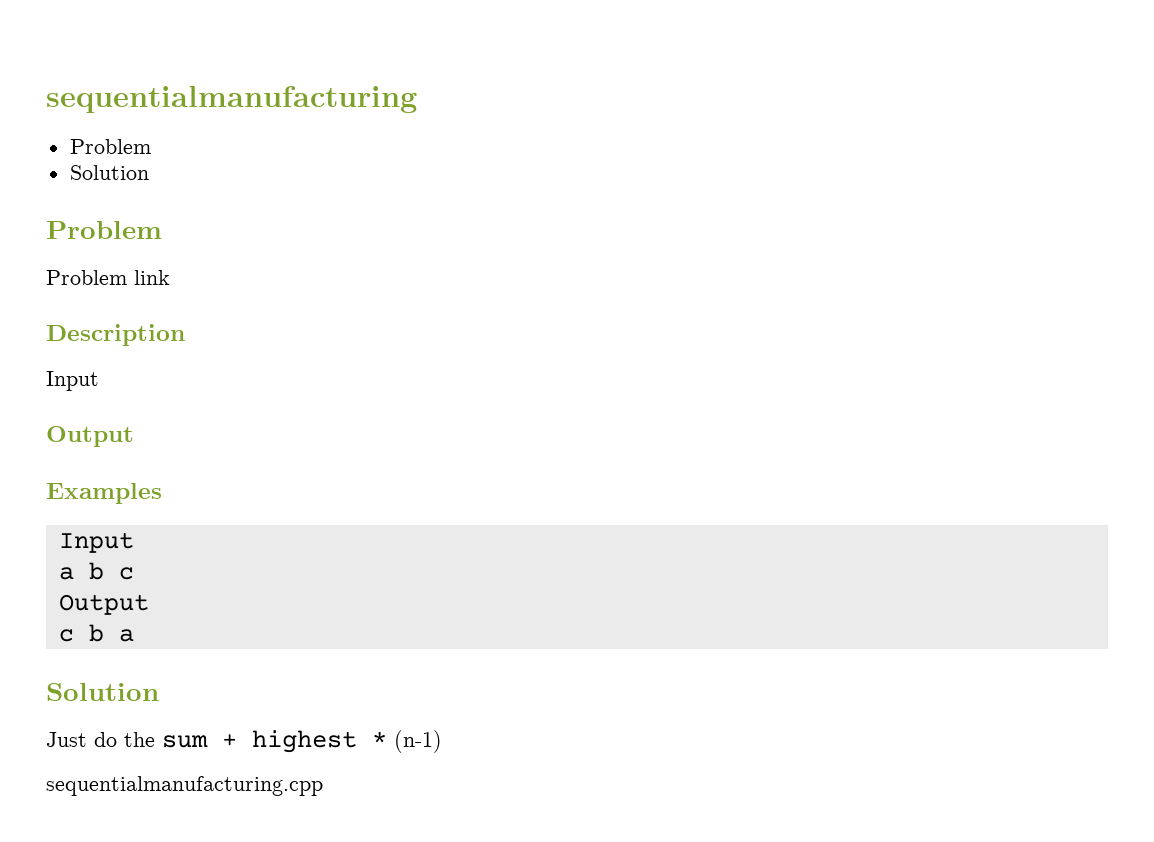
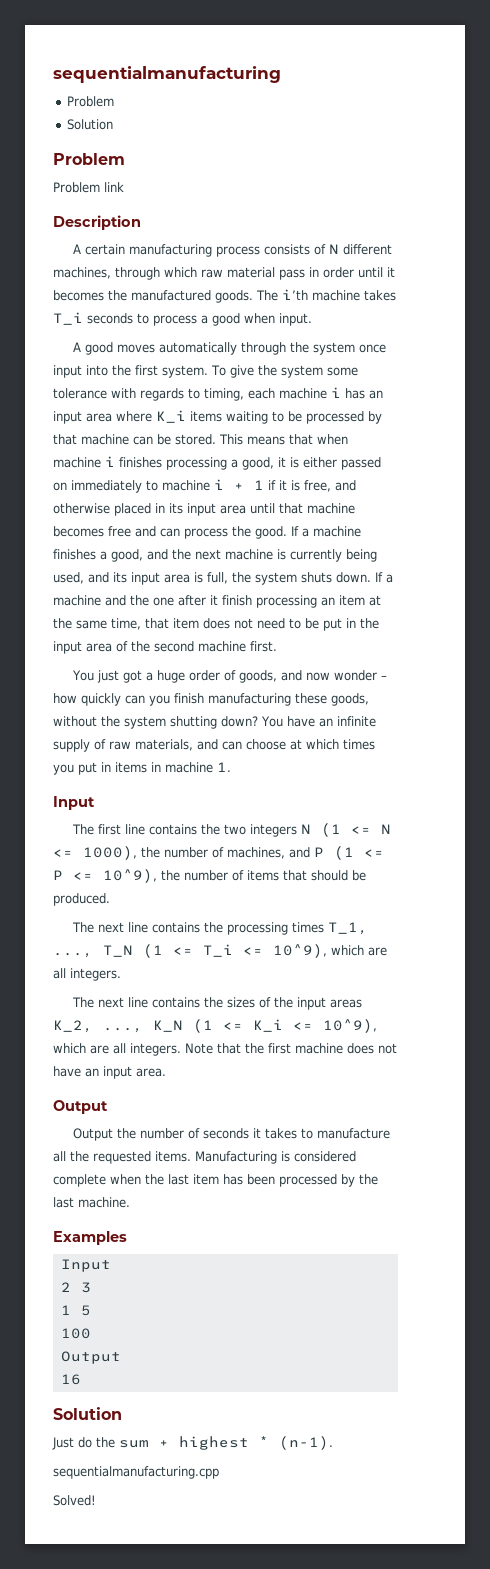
[46,371,99,391] [46,426,134,447] [46,483,162,504] [58,532,134,553] [58,562,134,580] [58,594,149,615] [58,624,134,642] Input // Output // Examples // Input // a b c // Output // c b a -> [72,244,392,257] [53,267,395,280] [53,289,396,303] [53,312,312,326] [72,342,386,355] [53,365,358,378] [53,387,383,401] [53,410,382,424] [53,434,348,445] [53,456,381,470] [53,479,356,493] [53,503,355,516] [53,526,361,539] [53,549,377,562] [53,572,393,585] [53,595,381,608] [53,618,379,631] [53,641,277,654] [71,670,387,683] [53,693,369,706] [53,716,376,729] [53,739,375,752] [53,762,231,775] [53,796,95,810] [71,823,391,837] [53,846,384,860] [53,869,366,883] [53,893,110,906] [71,922,368,935] [53,944,387,958] [53,968,121,981] [71,997,362,1010] [53,1019,377,1033] [53,1043,397,1056] [53,1066,166,1079] [53,1100,108,1114] [72,1128,390,1141] [53,1151,356,1164] [53,1174,378,1187] [53,1197,130,1208] [53,1231,127,1245] [60,1259,111,1272] [60,1282,91,1293] [60,1305,91,1316] [60,1328,91,1339] [60,1351,121,1364] [60,1374,81,1385] A certain manufacturing process consists of N different machines, through which raw material pass in order until it becomes the manufactured goods. The i’th machine takes T_i seconds to process a good when input. // A good moves automatically through the system once input into the first system. To give the system some tolerance with regards to timing, each machine i has an input area where K_i items waiting to be processed by that machine can be stored. This means that when machine i finishes processing a good, it is either passed on immediately to machine i + 1 if it is free, and otherwise placed in its input area until that machine becomes free and can process the good. If a machine finishes a good, and the next machine is currently being used, and its input area is full, the system shuts down. If a machine and the one after it finish processing an item at the same time, that item does not need to be put in the input area of the second machine first. // You just got a huge order of goods, and now wonder – how quickly can you finish manufacturing these goods, without the system shutting down? You have an infinite supply of raw materials, and can choose at which times you put in items in machine 1. // Input // The first line contains the two integers N (1 <= N <= 1000), the number of machines, and P (1 <= P <= 10^9), the number of items that should be produced. // The next line contains the processing times T_1, ..., T_N (1 <= T_i <= 10^9), which are all integers. // The next line contains the sizes of the input areas K_2, ..., K_N (1 <= K_i <= 10^9), which are all integers. Note that the first machine does not have an input area. // Output // Output the number of seconds it takes to manufacture all the requested items. Manufacturing is considered complete when the last item has been processed by the last machine. // Examples // Input // 2 3 // 1 5 // 100 // Output // 16
[394,730,442,753] (n-1) -> [279,1436,333,1450] (n-1).
(323, 786) none -> [53,1495,96,1506] // Solved!

